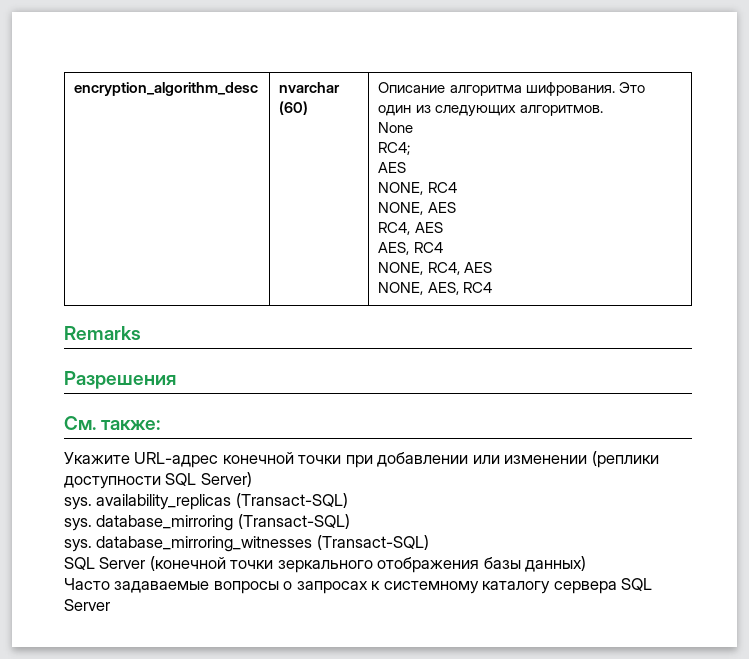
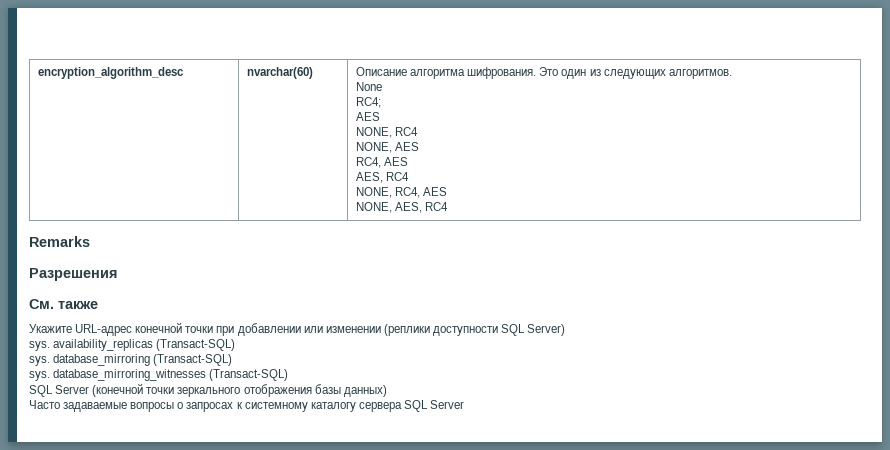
[279,82,341,93] [279,101,309,115] nvarchar (60) -> [247,67,314,79] nvarchar(60)
[101,420,161,430] также: -> [58,301,98,309] также

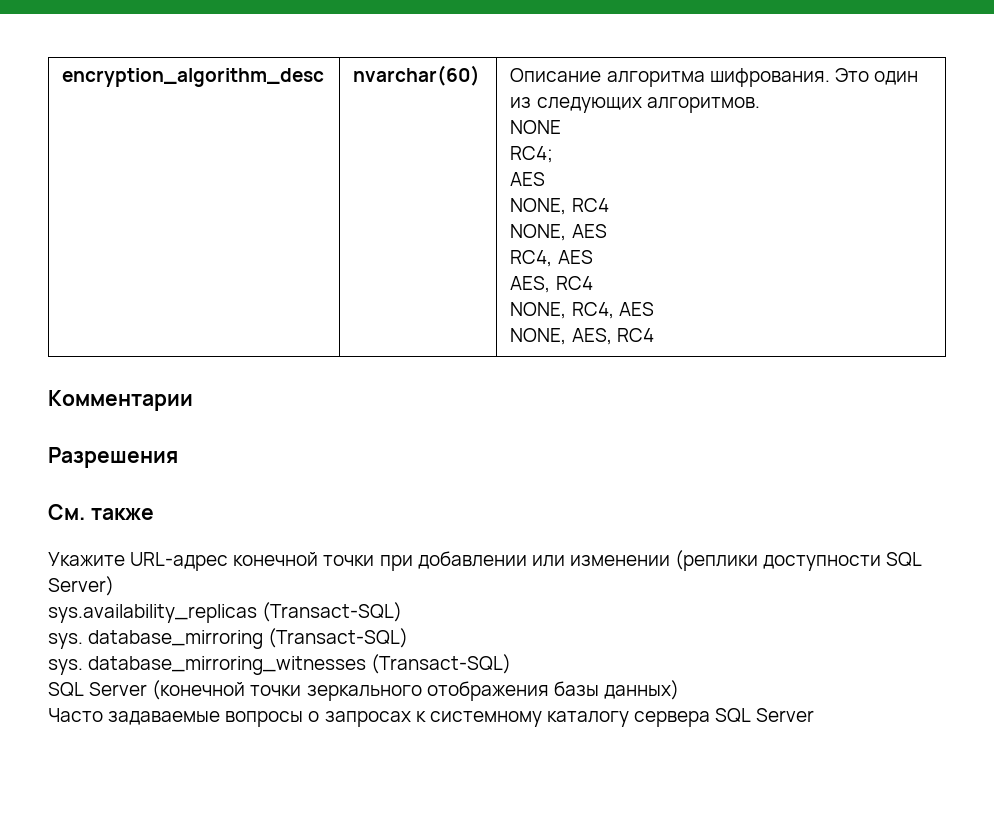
[356,82,383,91] // None -> [510,120,562,134] // NONE
[29,236,90,247] Remarks -> [48,390,193,411] Комментарии
[29,339,154,351] sys. availability_replicas -> [48,604,257,623] sys.availability_replicas

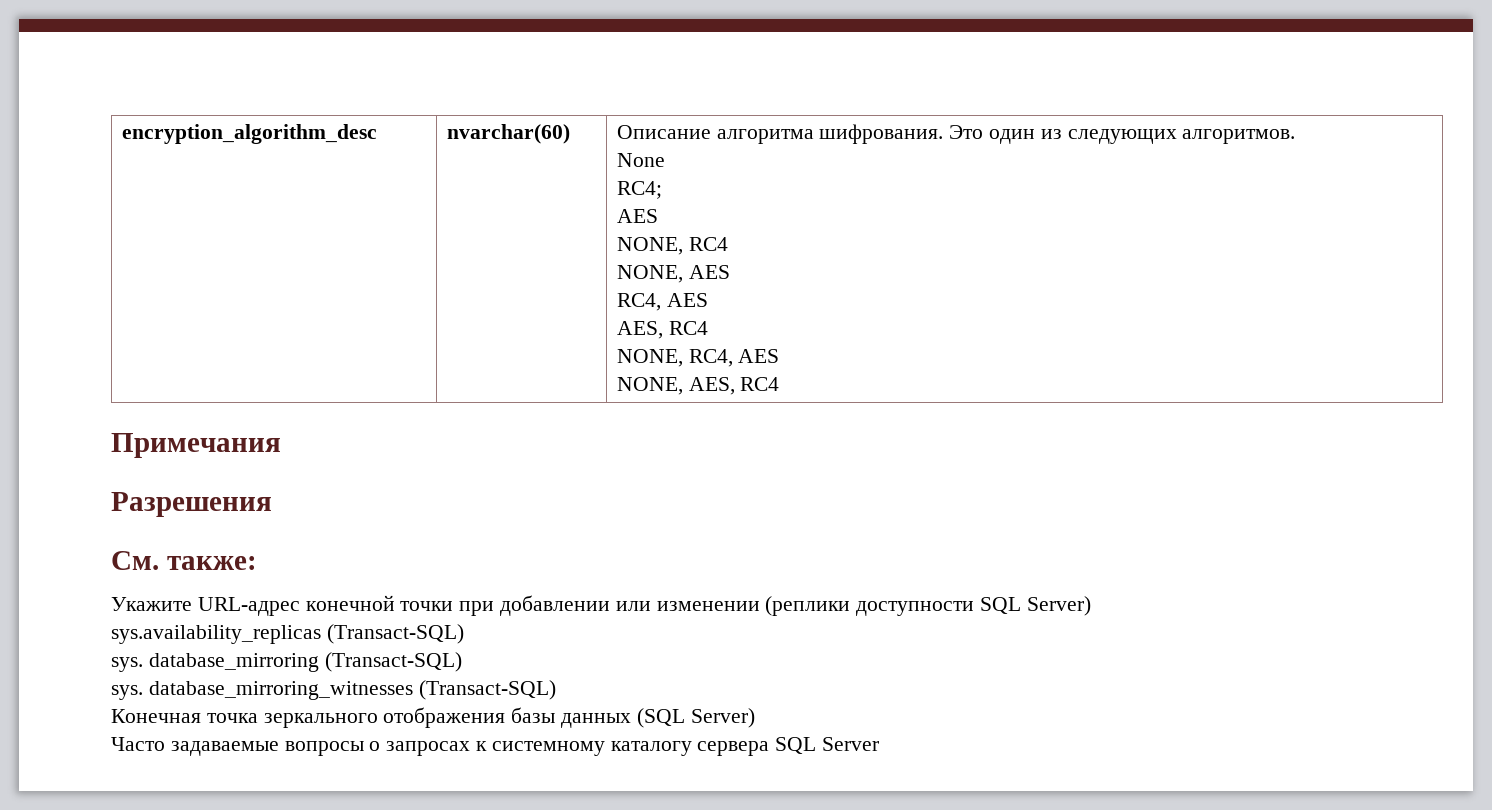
[510,120,562,134] // NONE -> [616,153,665,167] // None
[48,390,193,411] Комментарии -> [111,433,281,458] Примечания
[90,508,154,520] также -> [166,556,257,570] также:
[48,680,679,701] SQL Server (конечной точки зеркального отображения базы данных) -> [111,707,755,728] Конечная точка зеркального отображения базы данных (SQL Server)

